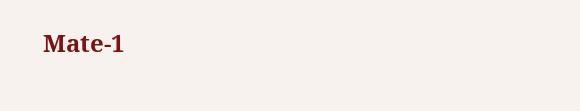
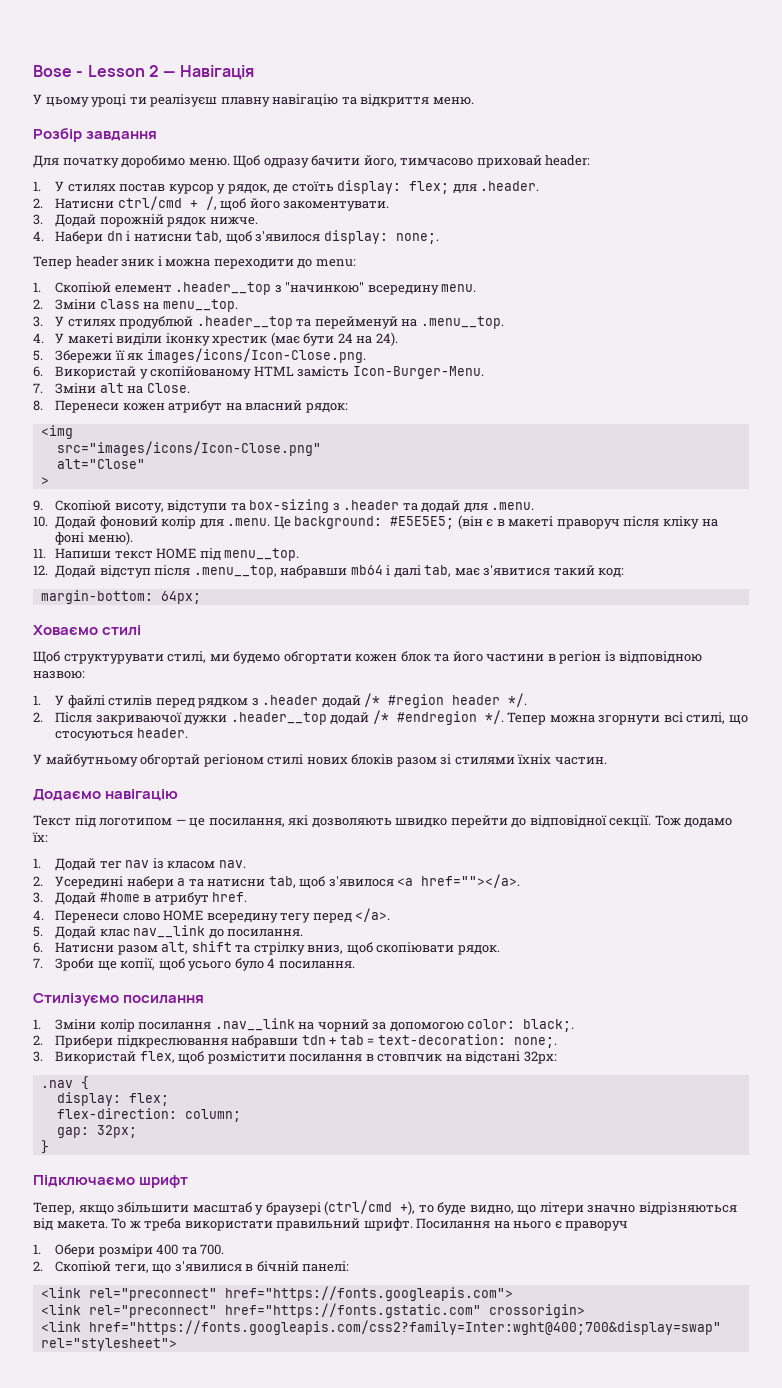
[43,35,124,52] Mate-1 -> [33,65,254,80] [33,94,474,107] [33,128,158,142] [33,155,591,168] [33,180,540,194] [33,196,390,211] [33,214,258,227] [33,230,439,244] [33,256,356,269] [33,282,477,295] [33,299,238,312] [33,316,504,329] [33,332,398,346] [33,348,366,363] [33,366,484,379] [33,383,190,394] [33,400,348,413] [40,425,73,439] [56,441,321,456] [56,459,145,469] [40,477,49,485] [33,499,535,513] [33,515,718,529] [55,531,133,545] [33,548,300,561] [33,565,625,578] [40,590,201,604] [33,625,142,636] [33,651,703,664] [33,671,85,679] [33,693,528,708] [33,710,748,725] [55,728,188,741] [33,754,607,767] [33,789,179,801] [33,815,733,828] [32,832,48,842] [33,858,246,871] [33,874,521,889] [33,892,248,905] [33,908,391,923] [33,925,304,939] [33,941,500,955] [33,958,355,971] [33,993,205,1006] [33,1018,575,1032] [33,1034,557,1048] [33,1051,557,1064] [40,1076,89,1090] [56,1092,169,1106] [56,1108,241,1122] [56,1125,137,1138] [40,1140,49,1154] [33,1175,189,1188] [33,1200,737,1215] [33,1218,629,1231] [33,1244,225,1257] [33,1261,350,1274] [40,1286,513,1301] [40,1303,585,1318] [40,1320,721,1335] [40,1338,177,1351] Bose - Lesson 2 — Навігація // У цьому уроці ти реалізуєш плавну навігацію та відкриття меню. // Розбір завдання // Для початку доробимо меню. Щоб одразу бачити його, тимчасово приховай header: // 1. У стилях постав курсор у рядок, де стоїть display: flex; для .header. // 2. Натисни ctrl/cmd + /, щоб його закоментувати. // 3. Додай порожній рядок нижче. // 4. Набери dn і натисни tab, щоб з'явилося display: none;. // Тепер header зник і можна переходити до menu: // 1. Скопіюй елемент .header__top з "начинкою" всередину menu. // 2. Зміни class на menu__top. // 3. У стилях продублюй .header__top та перейменуй на .menu__top. // 4. У макеті виділи іконку хрестик (має бути 24 на 24). // 5. Збережи її як images/icons/Icon-Close.png. // 6. Використай у скопійованому HTML замість Icon-Burger-Menu. // 7. Зміни alt на Close. // 8. Перенеси кожен атрибут на власний рядок: // <img // src="images/icons/Icon-Close.png" // alt="Close" // > // 9. Скопіюй висоту, відступи та box-sizing з .header та додай для .menu. // 10. Додай фоновий колір для .menu. Це background: #E5E5E5; (він є в макеті праворуч після кліку на фоні меню). // 11. Напиши текст HOME під menu__top. // 12. Додай відступ після .menu__top, набравши mb64 і далі tab, має з'явитися такий код: // margin-bottom: 64px; // Ховаємо стилі // Щоб структурувати стилі, ми будемо обгортати кожен блок та його частини в регіон із відповідною назвою: // 1. У файлі стилів перед рядком з .header додай /* #region header */. // 2. Після закриваючої дужки .header__top додай /* #endregion */. Тепер можна згорнути всі стилі, що стосуються header. // У майбутньому обгортай регіоном стилі нових блоків разом зі стилями їхніх частин. // Додаємо навігацію // Текст під логотипом — це посилання, які дозволяють швидко перейти до відповідної секції. Тож додамо їх: // 1. Додай тег nav із класом nav. // 2. Усередині набери a та натисни tab, щоб з'явилося <a href=""></a>. // 3. Додай #home в атрибут href. // 4. Перенеси слово HOME всередину тегу перед </a>. // 5. Додай клас nav__link до посилання. // 6. Натисни разом alt, shift та стрілку вниз, щоб скопіювати рядок. // 7. Зроби ще копії, щоб усього було 4 посилання. // Стилізуємо посилання // 1. Зміни колір посилання .nav__link на чорний за допомогою color: black;. // 2. Прибери підкреслювання набравши tdn + tab = text-decoration: none;. // 3. Використай flex, щоб розмістити посилання в стовпчик на відстані 32px: // .nav { // display: flex; // flex-direction: column; // gap: 32px; // } // Підключаємо шрифт // Тепер, якщо збільшити масштаб у браузері (ctrl/cmd +), то буде видно, що літери значно відрізняються від макета. То ж треба використати правильний шрифт. Посилання на нього є праворуч // 1. Обери розміри 400 та 700. // 2. Скопіюй теги, що з'явилися в бічній панелі: // <link rel="preconnect" href="https://fonts.googleapis.com"> // <link rel="preconnect" href="https://fonts.gstatic.com" crossorigin> // <link href="https://fonts.googleapis.com/css2?family=Inter:wght@400;700&display=swap" rel="stylesheet">

